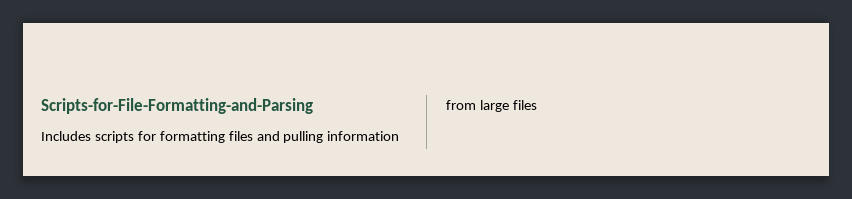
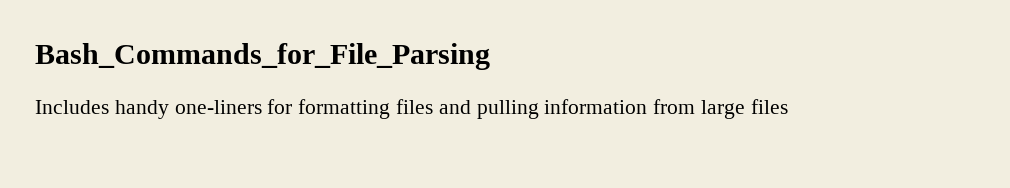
[41,98,313,114] Scripts-for-File-Formatting-and-Parsing -> [35,43,490,70] Bash_Commands_for_File_Parsing
[94,131,134,143] scripts -> [114,100,262,119] handy one-liners

